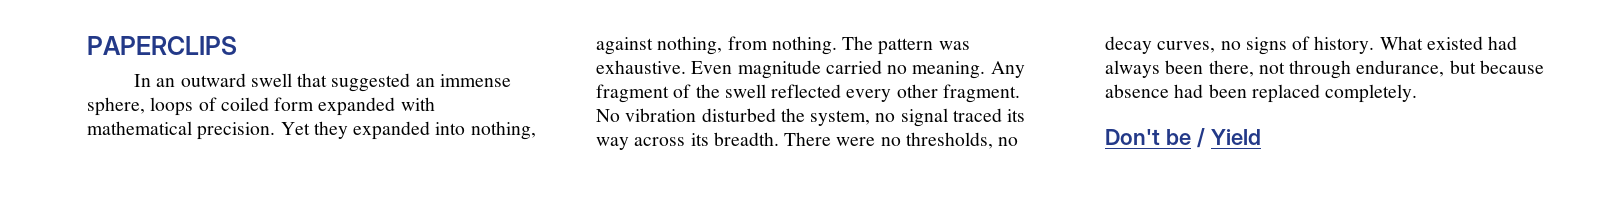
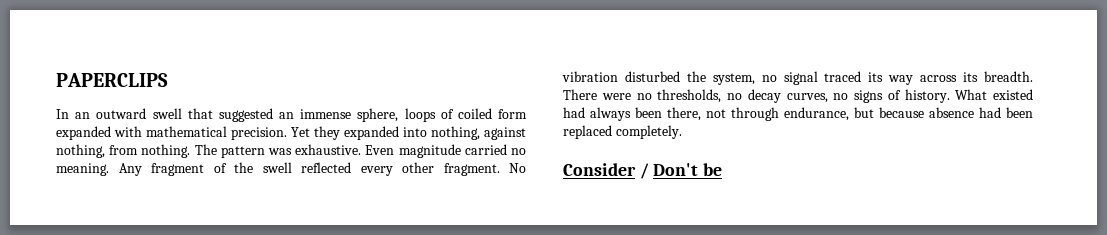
[1105,128,1261,148] Don't be / Yield -> [563,163,723,179] Consider / Don't be

